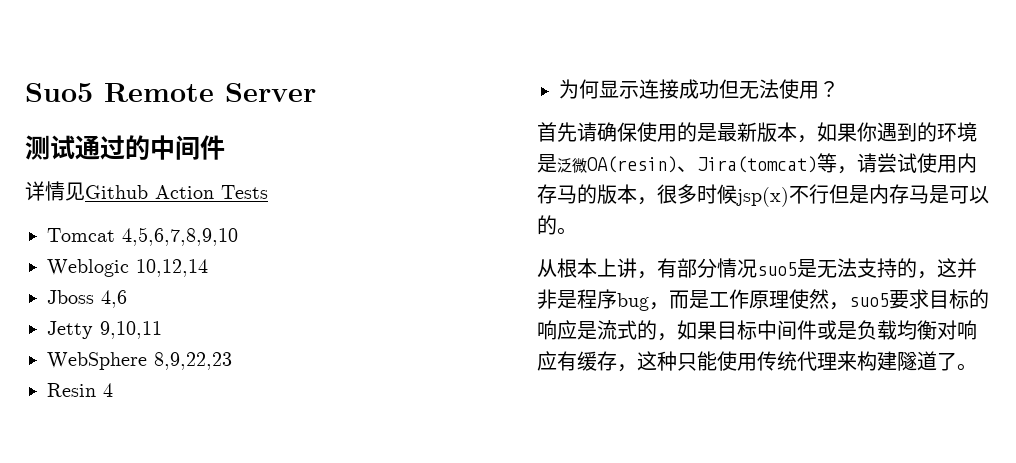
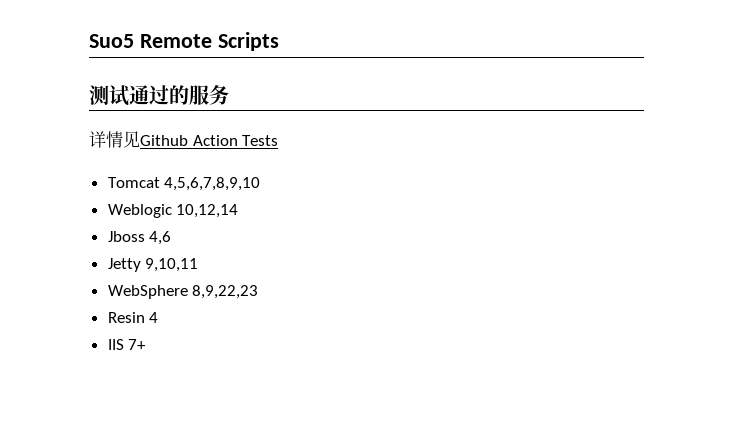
[225,83,316,102] Server -> [217,32,279,51] Scripts
[150,135,225,160] 中间件 -> [189,85,229,105] 服务
[559,79,839,99] [537,122,977,143] [537,153,977,174] [537,184,989,207] [537,215,577,235] [537,258,977,279] [537,289,989,311] [537,320,977,341] [537,351,977,372] 为何显示连接成功但无法使用？ // 首先请确保使用的是最新版本，如果你遇到的环境是泛微OA(resin)、Jira(tomcat)等，请尝试使用内存马的版本，很多时候jsp(x)不行但是内存马是可以的。 // 从根本上讲，有部分情况suo5是无法支持的，这并非是程序bug，而是工作原理使然，suo5要求目标的响应是流式的，如果目标中间件或是负载均衡对响应有缓存，这种只能使用传统代理来构建隧道了。 -> [107,339,147,350] IIS 7+

